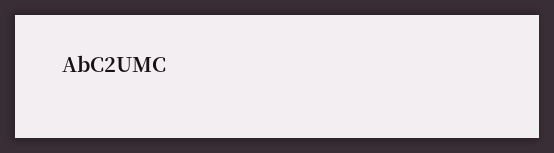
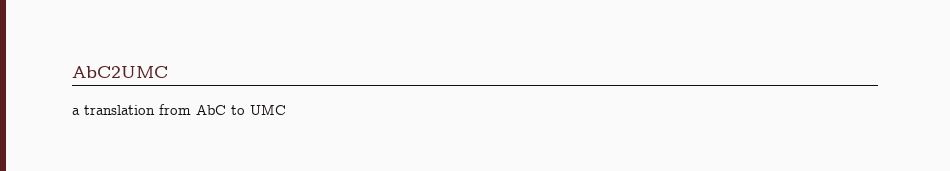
(166, 63) none -> [72,104,286,115] // a translation from AbC to UMC

